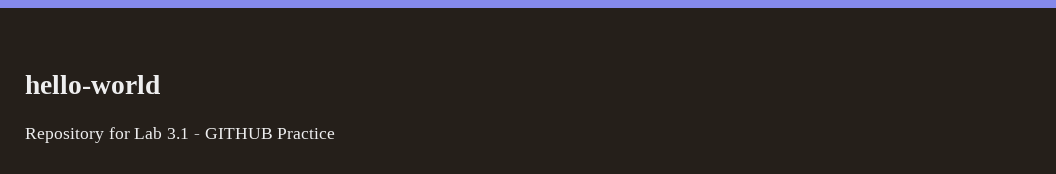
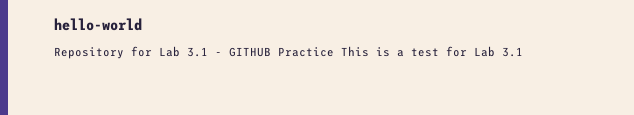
(336, 133) none -> [341,46,523,57] This is a test for Lab 3.1

